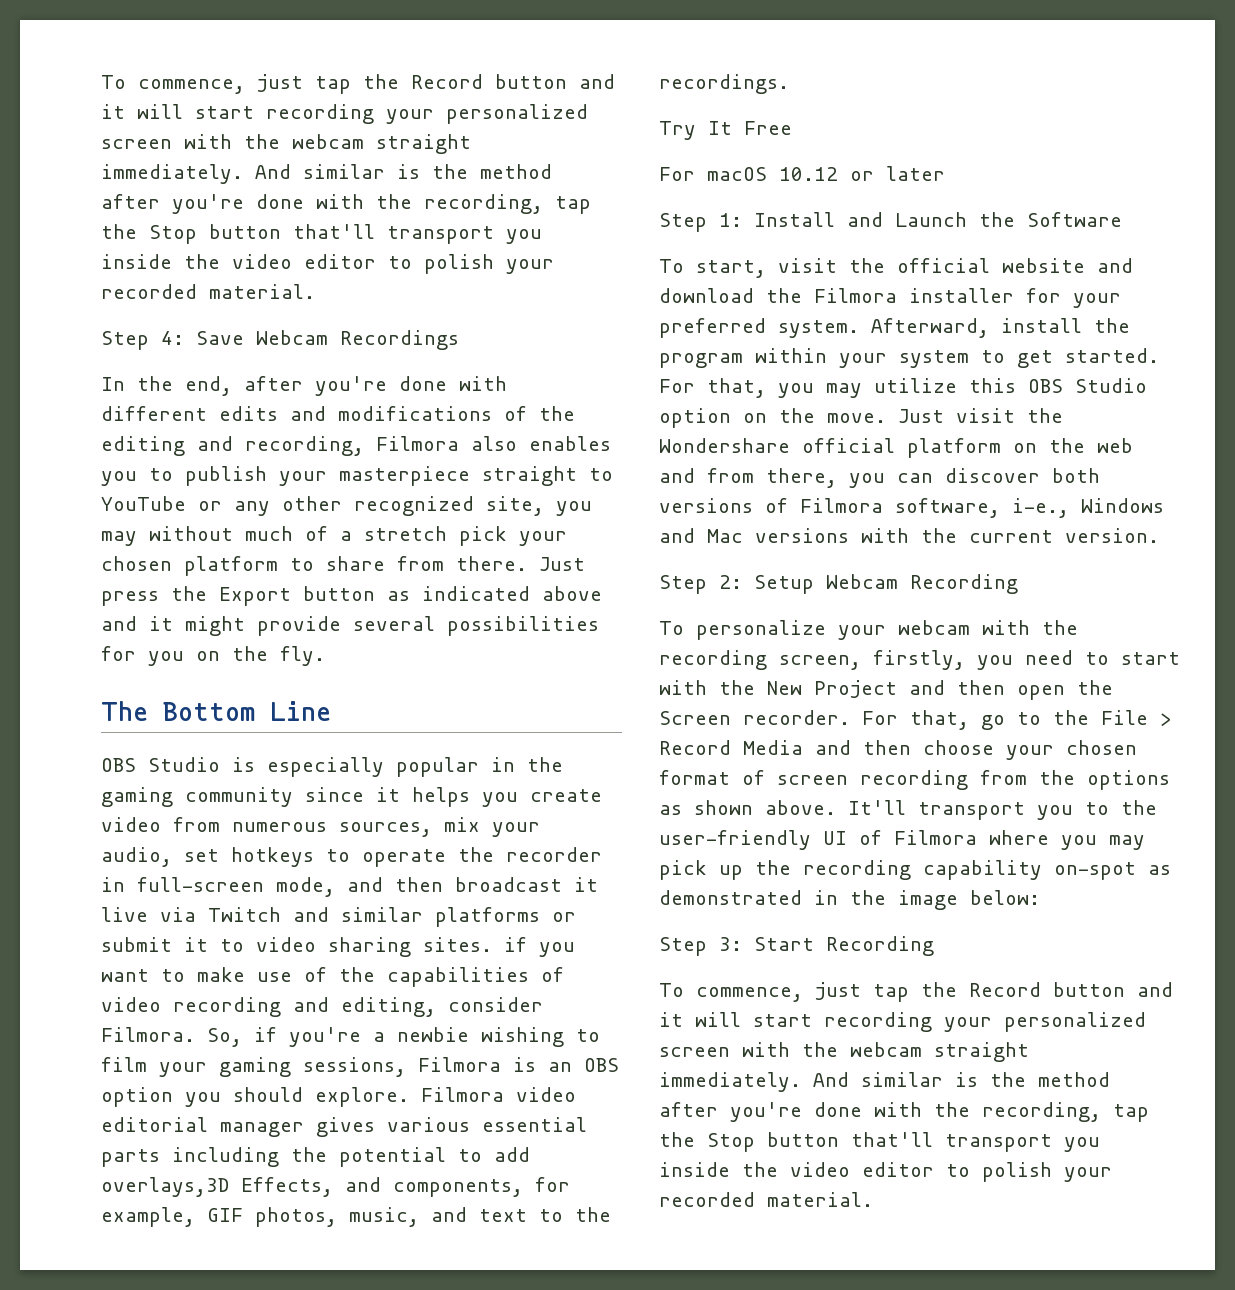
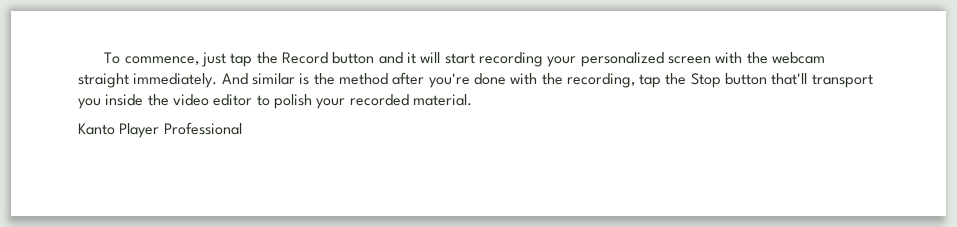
[101,330,459,350] [101,376,507,396] [101,406,575,421] [101,436,611,456] [101,466,613,486] [101,496,592,516] [101,526,567,546] [101,556,585,576] [101,586,602,606] [101,616,599,636] [101,646,325,666] [101,701,331,721] [101,757,563,777] [101,787,602,807] [101,817,540,837] [101,847,602,867] [101,877,598,897] [101,907,576,927] [101,937,575,957] [101,967,564,987] [101,997,543,1017] [101,1027,600,1047] [101,1057,619,1077] [101,1087,576,1107] [101,1117,587,1137] [101,1147,530,1167] [101,1177,570,1197] [101,1207,611,1227] [659,74,789,94] [659,121,792,140] [659,166,945,181] [659,212,1122,232] [659,258,1133,278] [659,288,1121,308] [659,318,1130,338] [659,348,1159,368] [659,378,1147,398] [659,408,1063,428] [659,438,1133,458] [659,468,1100,488] [659,498,1164,518] [659,528,1159,543] [659,574,1018,594] [659,620,1078,640] [659,650,1180,670] [659,680,1113,700] [659,710,1172,730] [659,740,1137,760] [659,770,1170,790] [659,800,1157,820] [659,830,1145,850] [659,860,1171,880] [659,890,1040,910] [659,936,934,956] [659,982,1173,1002] [659,1012,1146,1032] [659,1042,1029,1062] [659,1072,1110,1092] [659,1102,1149,1122] [659,1132,1100,1152] [659,1162,1112,1182] [659,1192,873,1207] Step 4: Save Webcam Recordings // In the end, after you're done with different edits and modifications of the editing and recording, Filmora also enables you to publish your masterpiece straight to YouTube or any other recognized site, you may without much of a stretch pick your chosen platform to share from there. Just press the Export button as indicated above and it might provide several possibilities for you on the fly. // The Bottom Line // OBS Studio is especially popular in the gaming community since it helps you create video from numerous sources, mix your audio, set hotkeys to operate the recorder in full-screen mode, and then broadcast it live via Twitch and similar platforms or submit it to video sharing sites. if you want to make use of the capabilities of video recording and editing, consider Filmora. So, if you're a newbie wishing to film your gaming sessions, Filmora is an OBS option you should explore. Filmora video editorial manager gives various essential parts including the potential to add overlays,3D Effects, and components, for example, GIF photos, music, and text to the recordings. // Try It Free // For macOS 10.12 or later // Step 1: Install and Launch the Software // To start, visit the official website and download the Filmora installer for your preferred system. Afterward, install the program within your system to get started. For that, you may utilize this OBS Studio option on the move. Just visit the Wondershare official platform on the web and from there, you can discover both versions of Filmora software, i-e., Windows and Mac versions with the current version. // Step 2: Setup Webcam Recording // To personalize your webcam with the recording screen, firstly, you need to start with the New Project and then open the Screen recorder. For that, go to the File > Record Media and then choose your chosen format of screen recording from the options as shown above. It'll transport you to the user-friendly UI of Filmora where you may pick up the recording capability on-spot as demonstrated in the image below: // Step 3: Start Recording // To commence, just tap the Record button and it will start recording your personalized screen with the webcam straight immediately. And similar is the method after you're done with the recording, tap the Stop button that'll transport you inside the video editor to polish your recorded material. -> [78,122,242,138] Kanto Player Professional

